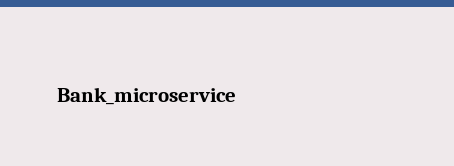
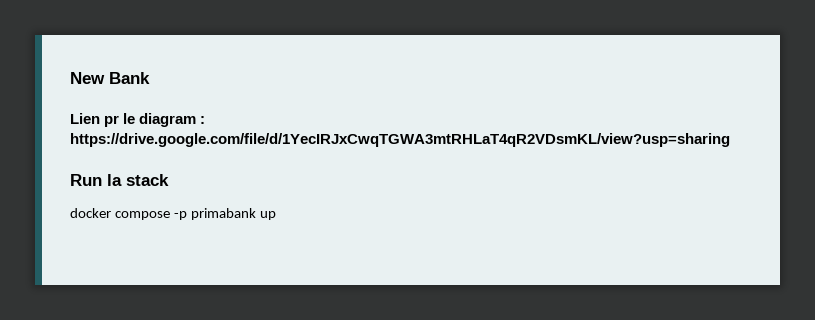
[57,87,236,105] Bank_microservice -> [70,72,150,84] [70,113,206,127] [70,133,730,147] [70,174,169,186] [70,208,276,220] New Bank // Lien pr le diagram : https://drive.google.com/file/d/1YecIRJxCwqTGWA3mtRHLaT4qR2VDsmKL/view?usp=sharing // Run la stack // docker compose -p primabank up

